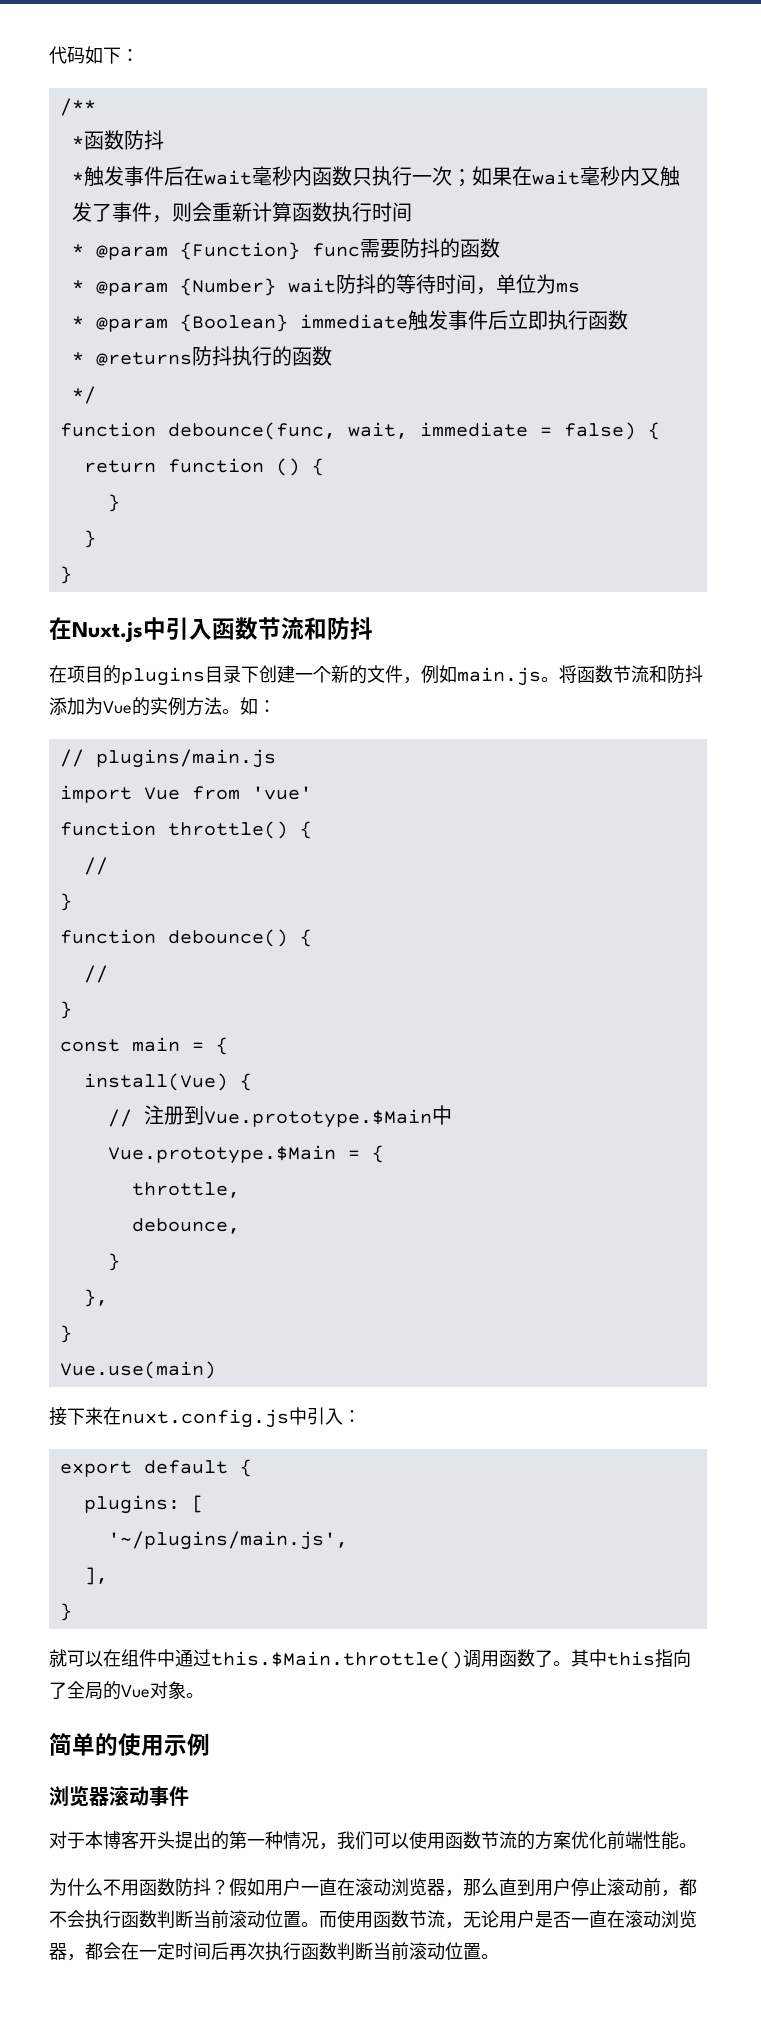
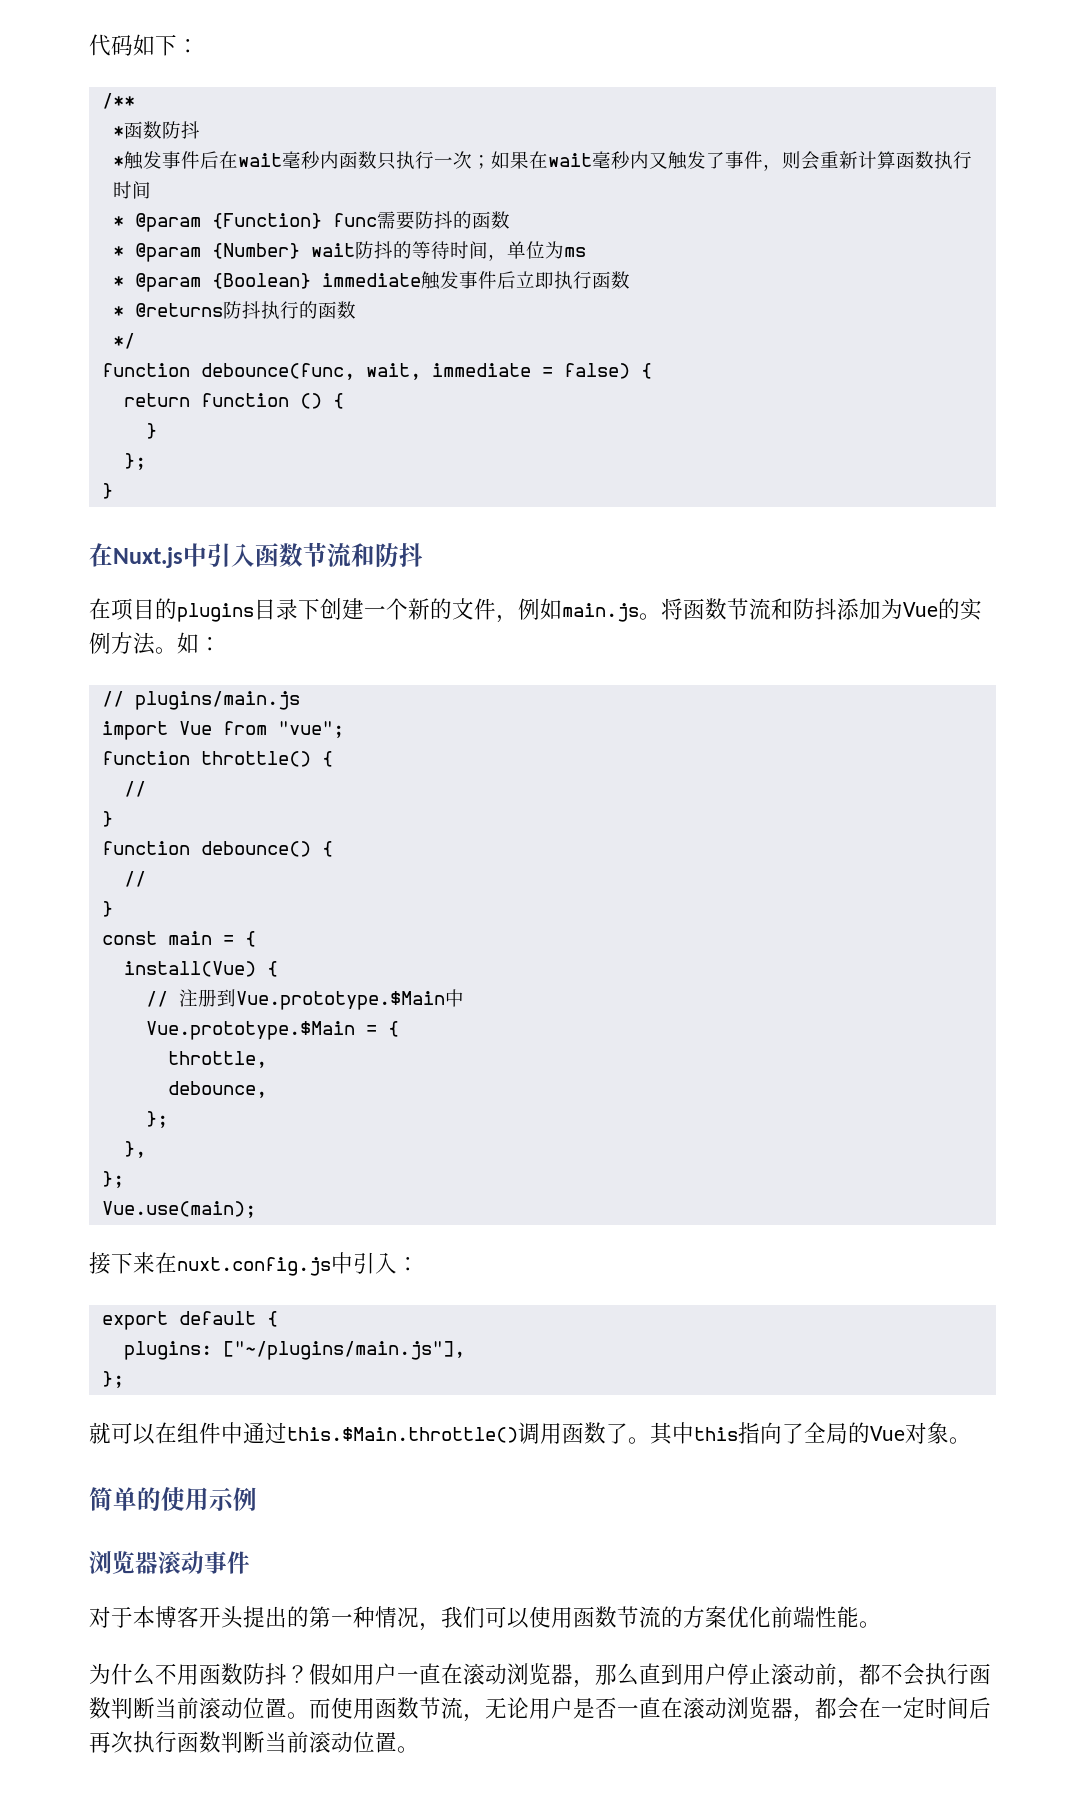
[83,530,96,548] } -> [123,453,146,470] };
[251,786,312,800] 'vue' -> [277,721,344,738] "vue";
[107,1253,120,1271] } -> [145,1111,168,1128] };
[59,1325,72,1343] [59,1361,216,1379] } // Vue.use(main) -> [101,1171,124,1188] [101,1201,256,1218] }; // Vue.use(main);
[191,1495,204,1513] [107,1531,348,1550] [83,1567,108,1585] [59,1603,72,1621] [ // '~/plugins/main.js', // ], // } -> [222,1341,465,1360] [101,1371,124,1388] ["~/plugins/main.js"], // };

